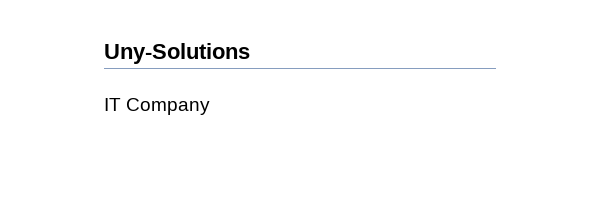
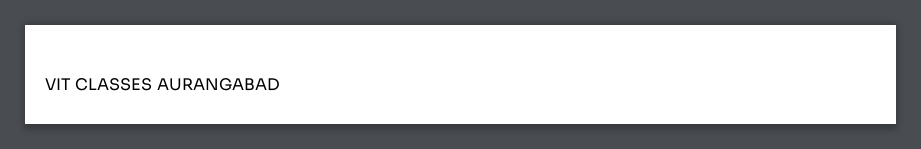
[104,43,250,64] [104,98,211,115] Uny-Solutions // IT Company -> [45,78,280,91] VIT CLASSES AURANGABAD

